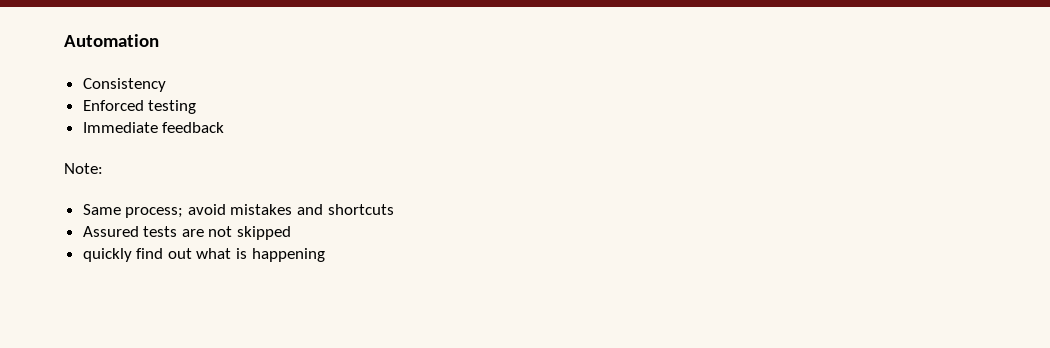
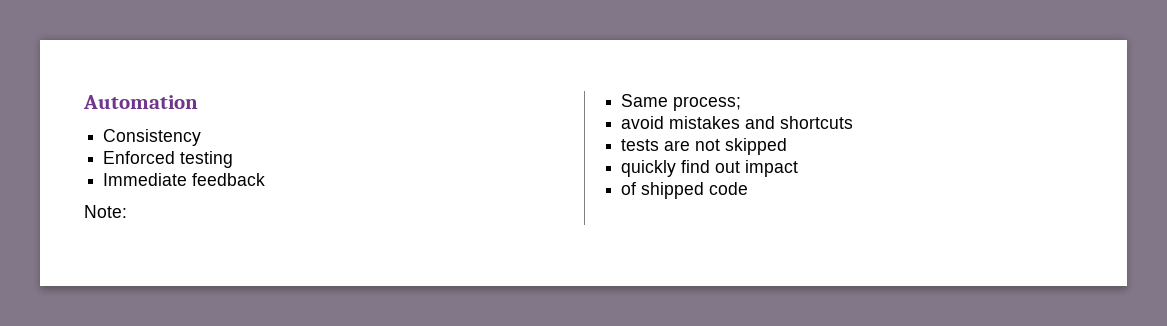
(184, 212) none -> (742, 103) //
[82,226,139,237] Assured -> (854, 122) none
[196,248,325,262] what is happening -> [745,160,799,177] [621,182,749,199] impact // of shipped code

